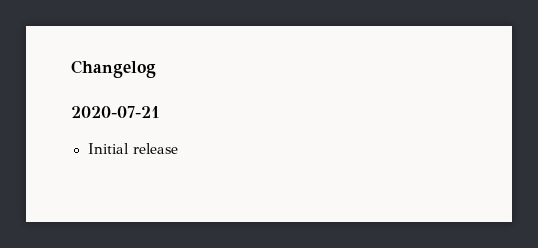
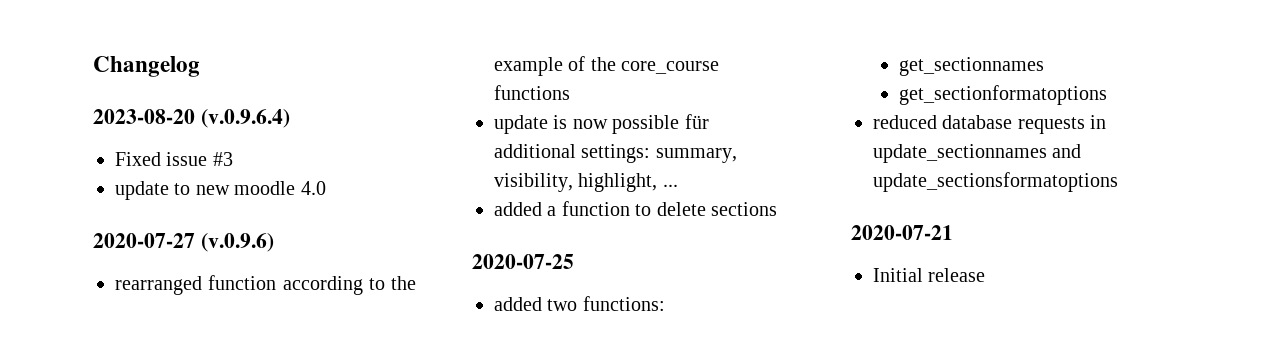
(156, 69) none -> [93,109,290,128] [115,152,233,166] [115,181,326,200] [93,233,274,252] [115,275,416,295] [494,56,720,76] [494,85,570,100] [494,114,709,134] [494,144,737,163] [494,173,678,192] [494,201,777,216] [472,254,574,269] [494,296,665,311] [898,57,1044,76] [898,85,1107,105] [873,115,1107,134] [873,144,1082,163] [873,172,1118,192] // 2023-08-20 (v.0.9.6.4) // Fixed issue #3 // update to new moodle 4.0 // 2020-07-27 (v.0.9.6) // rearranged function according to the example of the core_course functions // update is now possible für additional settings: summary, visibility, highlight, ... // added a function to delete sections // 2020-07-25 // added two functions: // get_sectionnames // get_sectionformatoptions // reduced database requests in update_sectionnames and update_sectionsformatoptions

